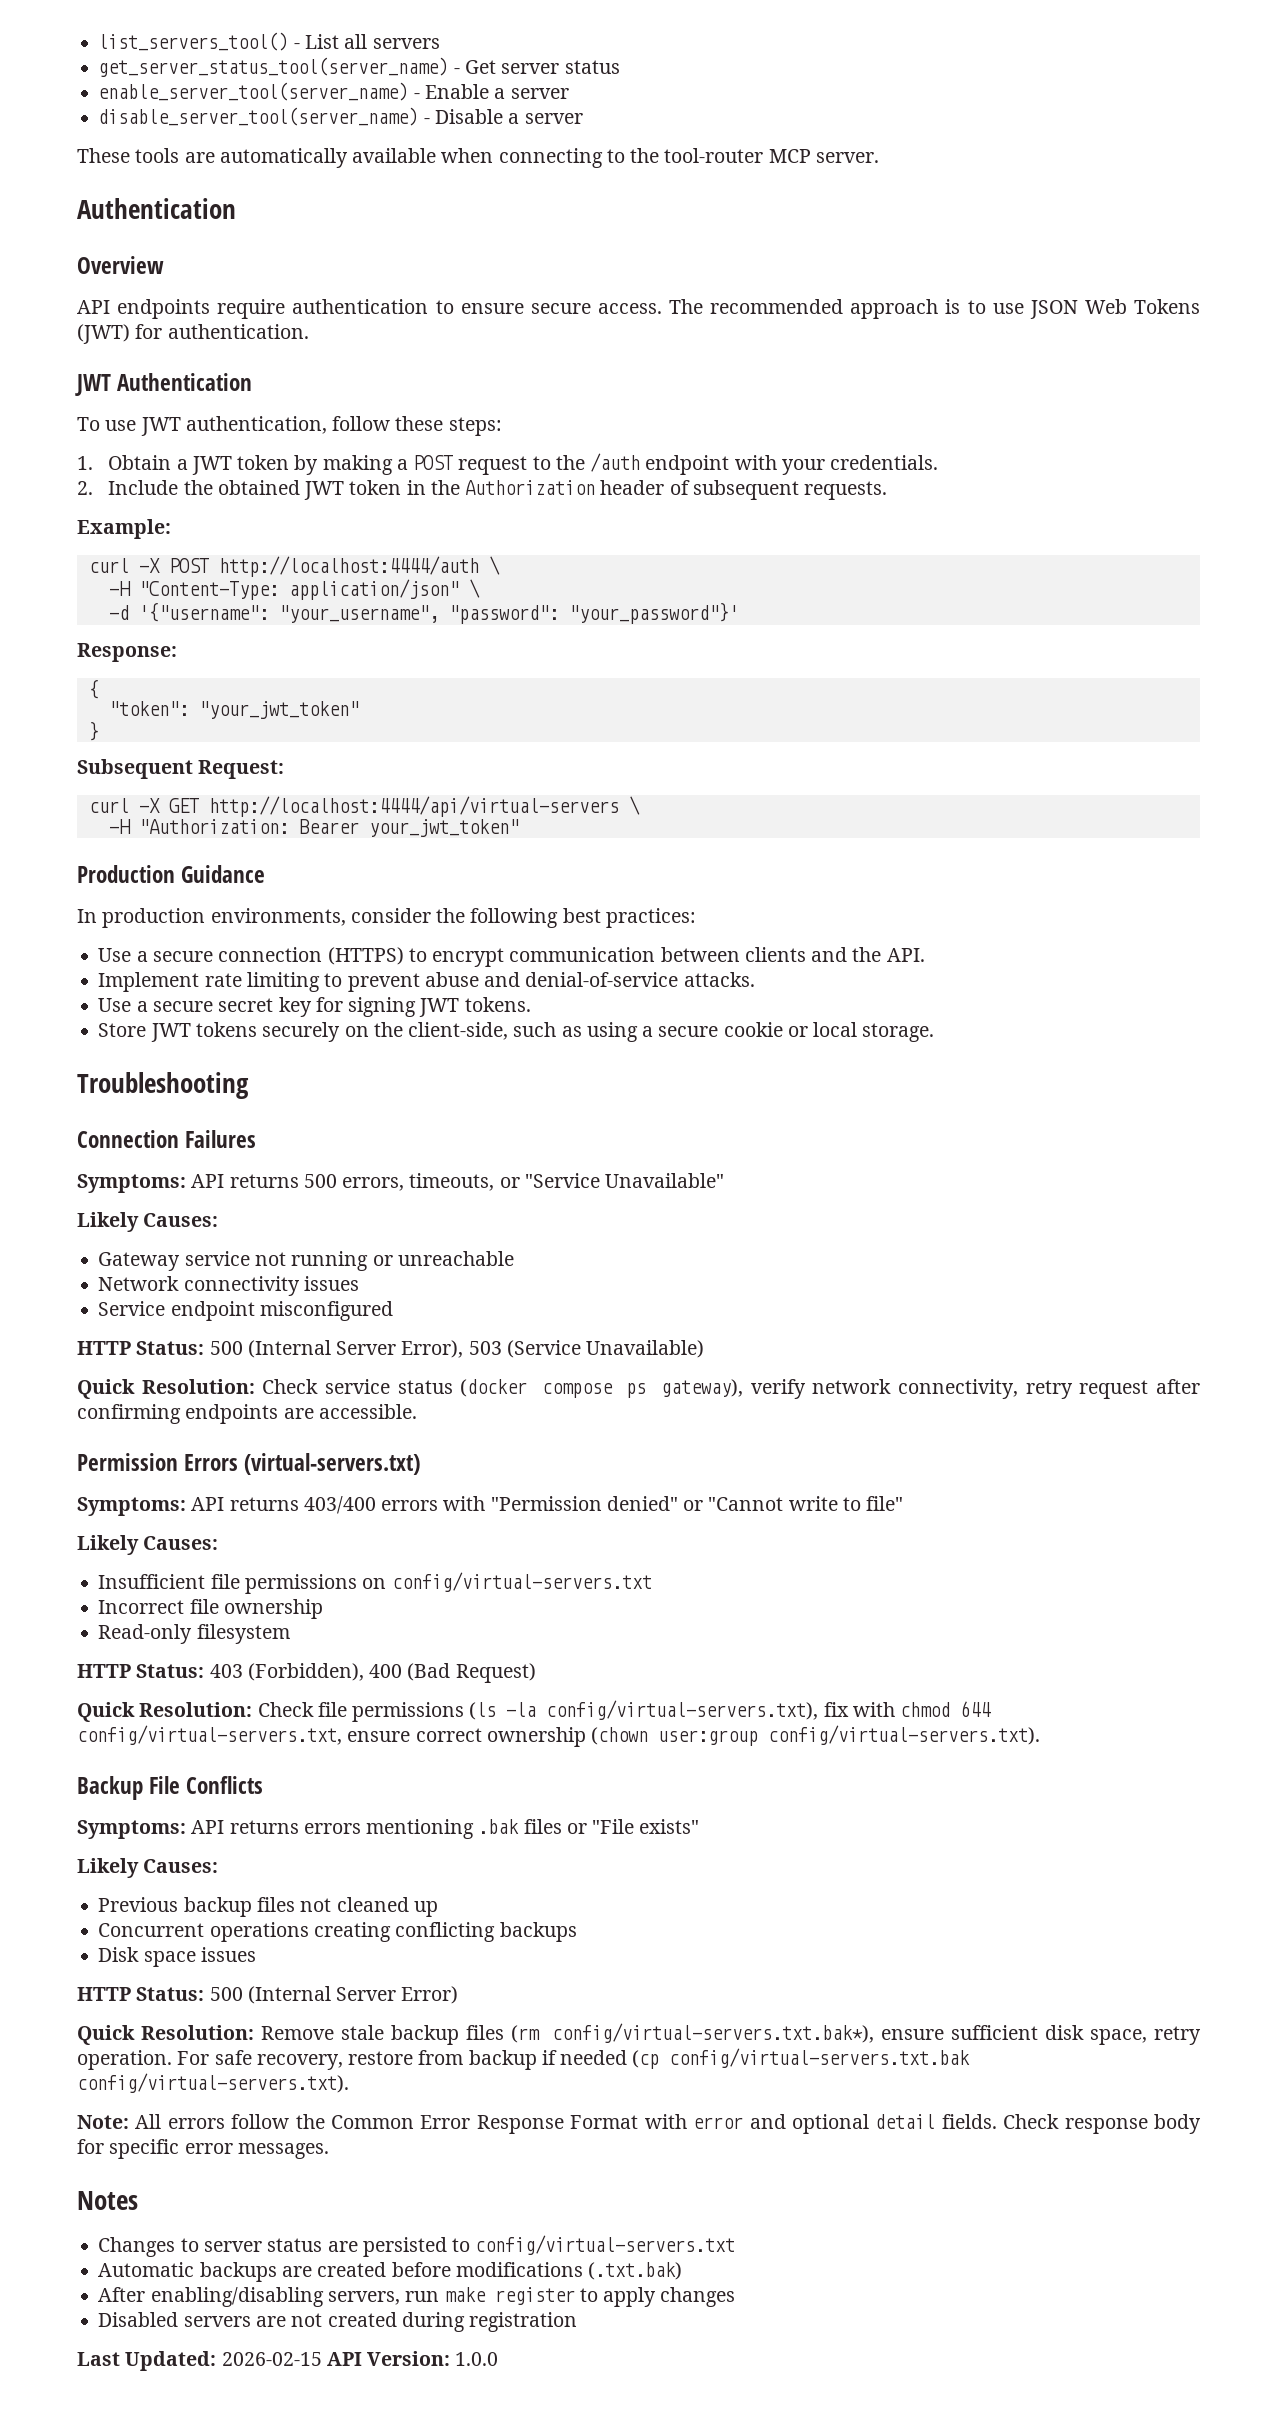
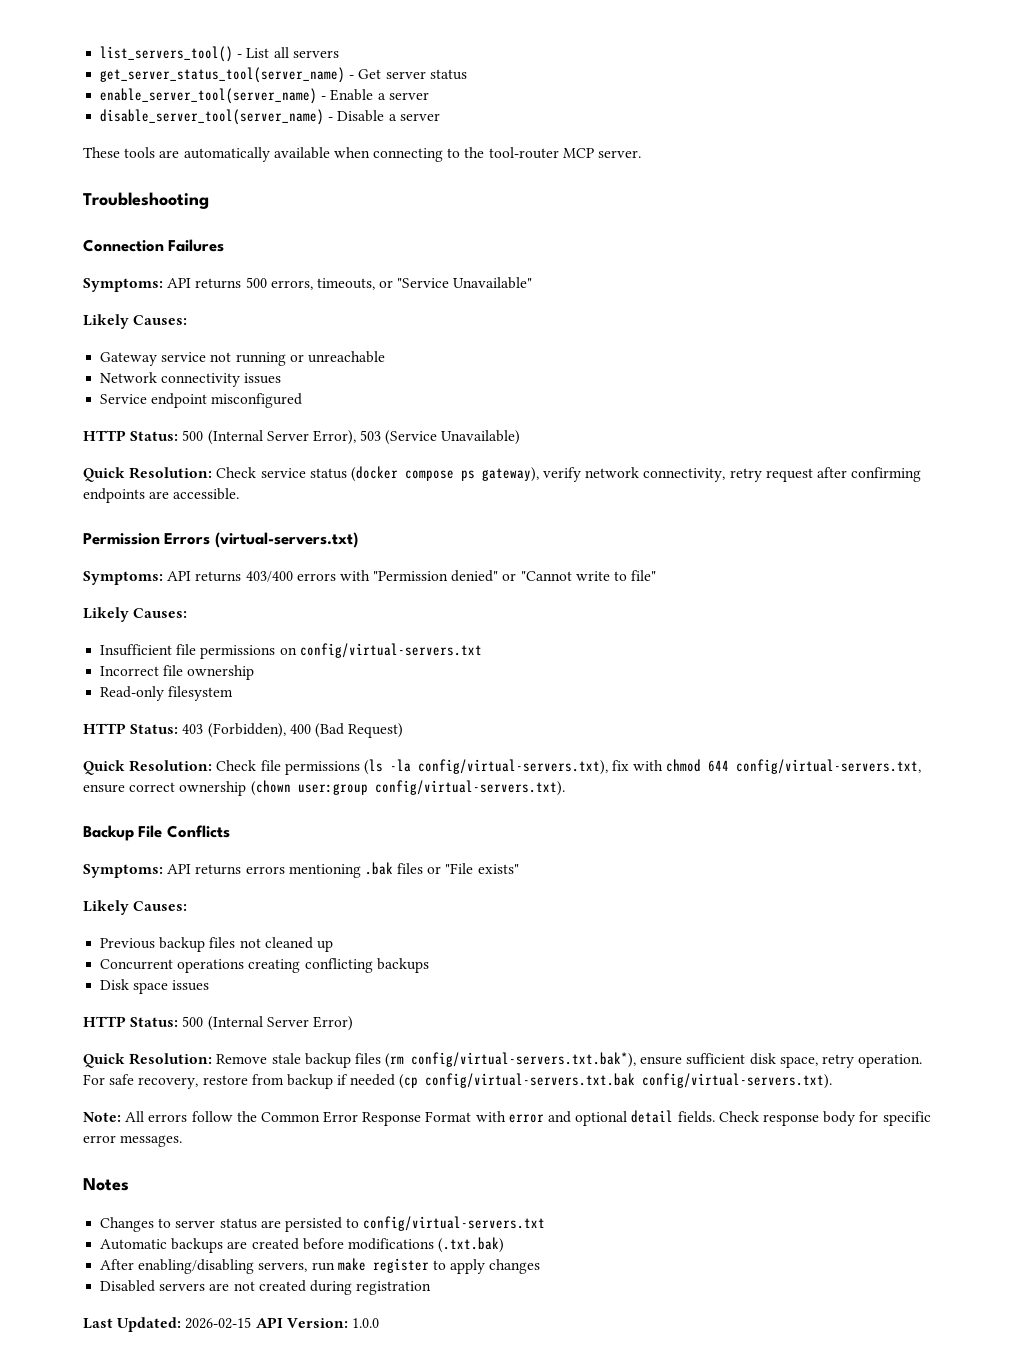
[77,198,236,219] [77,256,164,274] [77,299,1200,319] [77,324,309,344] [75,373,253,396] [77,416,502,436] [77,453,939,475] [77,480,888,500] [77,519,171,539] [88,556,500,577] [108,579,480,600] [108,602,739,624] [77,643,177,662] [88,679,99,699] [108,701,359,719] [88,721,99,741] [77,759,285,779] [88,796,640,817] [108,819,519,837] [77,865,266,883] [77,908,696,928] [98,947,925,967] [98,972,755,992] [98,997,531,1017] [98,1022,935,1042] // Authentication // Overview // API endpoints require authentication to ensure secure access. The recommended approach is to use JSON Web Tokens (JWT) for authentication. // JWT Authentication // To use JWT authentication, follow these steps: // 1. Obtain a JWT token by making a POST request to the /auth endpoint with your credentials. // 2. Include the obtained JWT token in the Authorization header of subsequent requests. // Example: // curl -X POST http://localhost:4444/auth \ // -H "Content-Type: application/json" \ // -d '{"username": "your_username", "password": "your_password"}' // Response: // { // "token": "your_jwt_token" // } // Subsequent Request: // curl -X GET http://localhost:4444/api/virtual-servers \ // -H "Authorization: Bearer your_jwt_token" // Production Guidance // In production environments, consider the following best practices: // Use a secure connection (HTTPS) to encrypt communication between clients and the API. // Implement rate limiting to prevent abuse and denial-of-service attacks. // Use a secure secret key for signing JWT tokens. // Store JWT tokens securely on the client-side, such as using a secure cookie or local storage. -> (642, 154) none

